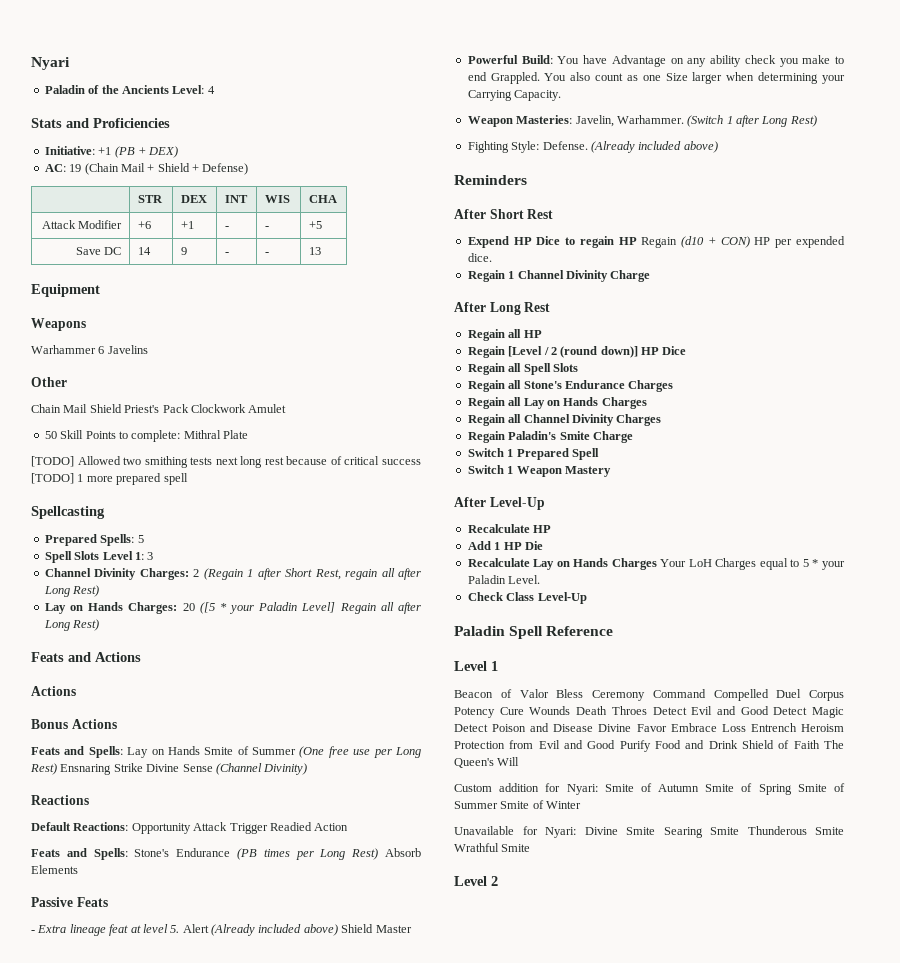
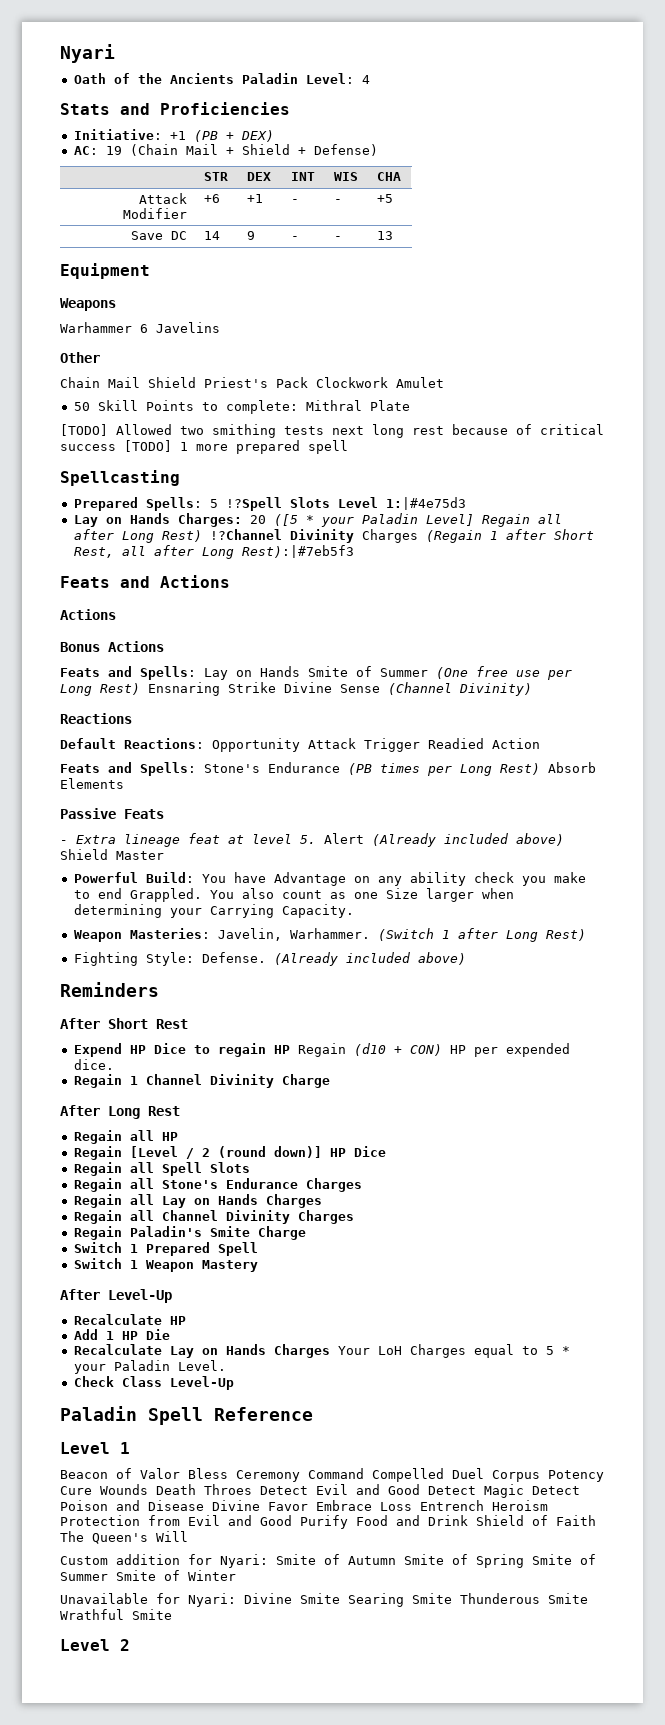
[44,85,85,94] Paladin -> [73,73,106,84] Oath
(169, 89) none -> [241,73,298,84] Paladin
[44,551,72,563] // Spell -> [225,497,282,511] !?Spell
[134,552,154,560] [44,568,421,580] [43,585,100,597] 1: 3 // Channel Divinity Charges: 2 (Regain 1 after Short Rest, regain all after Long Rest) -> [385,497,466,510] 1:|#4e75d3
(100, 625) none -> [209,529,594,543] [73,545,354,559] !?Channel Divinity Charges (Regain 1 after Short Rest, all after Long Rest):|#7eb5f3

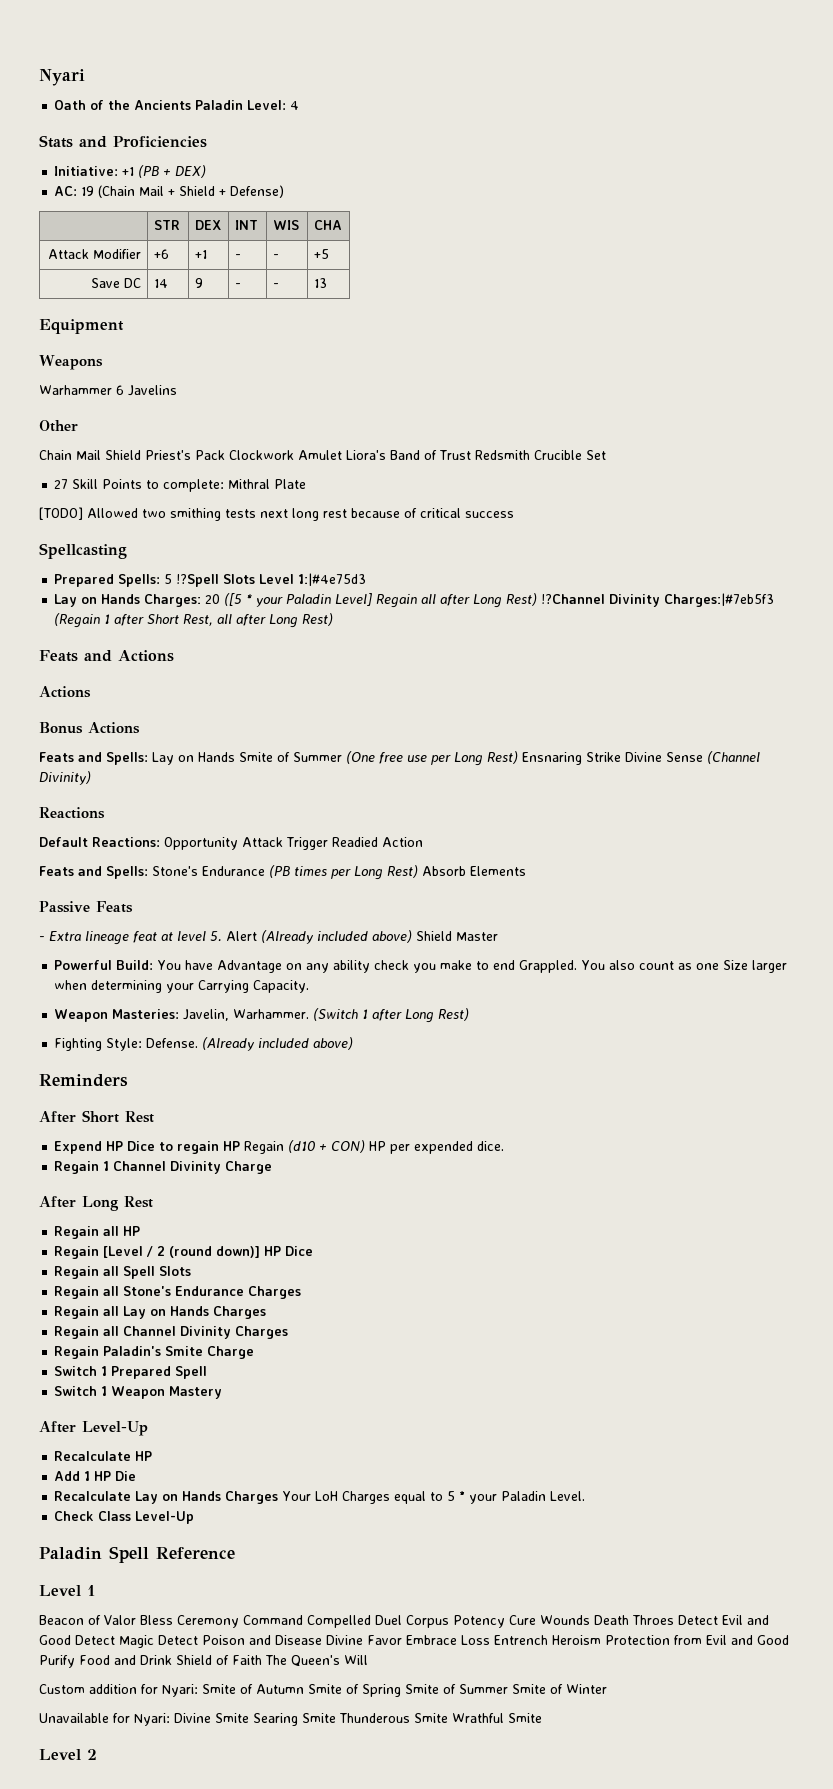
[73,402,90,411] // 50 -> [346,450,606,460] [54,479,69,489] Liora's Band of Trust Redsmith Crucible Set // 27
[124,440,348,454] [TODO] 1 more prepared spell -> (514, 514) none
[361,529,418,543] Charges -> [664,593,775,607] Charges:|#7eb5f3
[241,545,354,558] Rest):|#7eb5f3 -> [302,613,334,626] Rest)

